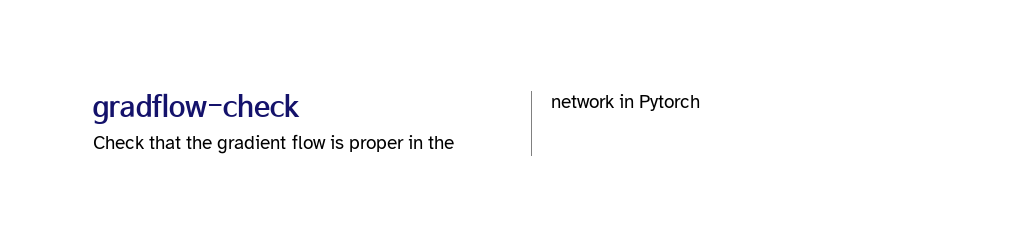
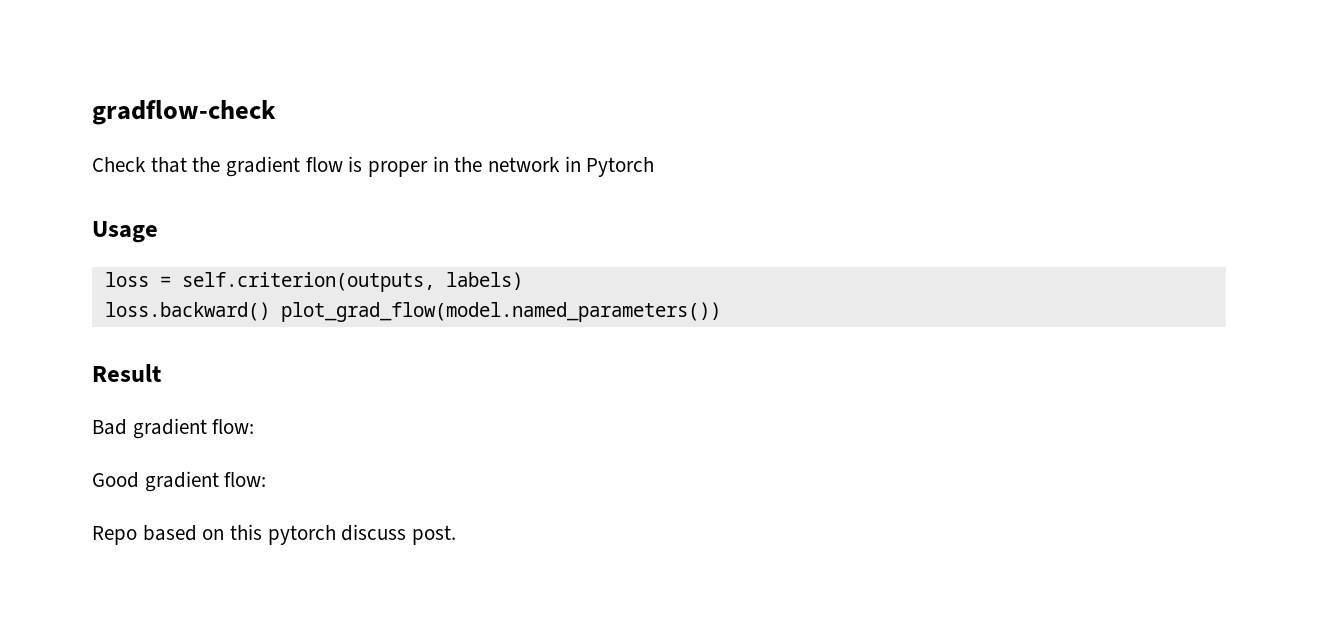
(701, 103) none -> [92,221,158,243] [104,272,523,292] [104,302,721,322] [92,364,161,382] [92,418,255,439] [92,471,267,492] [92,524,457,545] // Usage // loss = self.criterion(outputs, labels) // loss.backward() plot_grad_flow(model.named_parameters()) // Result // Bad gradient flow: // Good gradient flow: // Repo based on this pytorch discuss post.

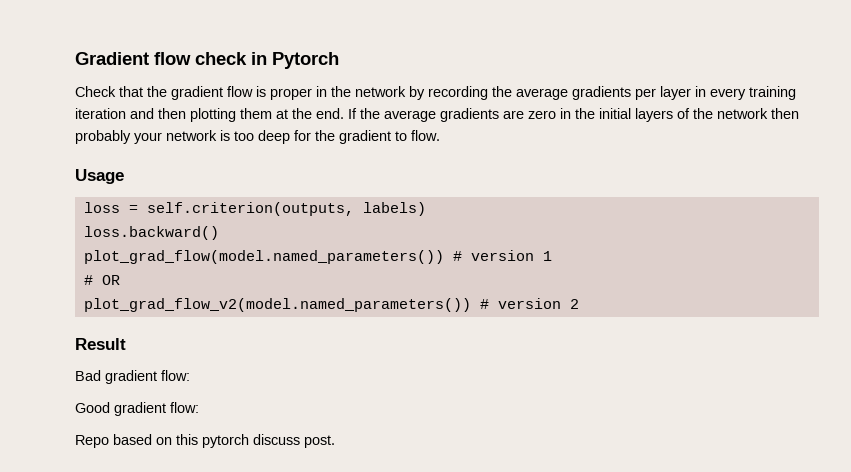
[92,100,276,125] gradflow-check -> [75,52,339,69] Gradient flow check in Pytorch
[564,156,655,177] in Pytorch -> [409,86,796,100] [75,108,799,122] [75,130,440,144] by recording the average gradients per layer in every training iteration and then plotting them at the end. If the average gradients are zero in the initial layers of the network then probably your network is too deep for the gradient to flow.
(270, 311) none -> (219, 233) //
(721, 312) none -> [452,250,552,261] [83,275,120,285] [83,298,579,312] # version 1 // # OR // plot_grad_flow_v2(model.named_parameters()) # version 2

